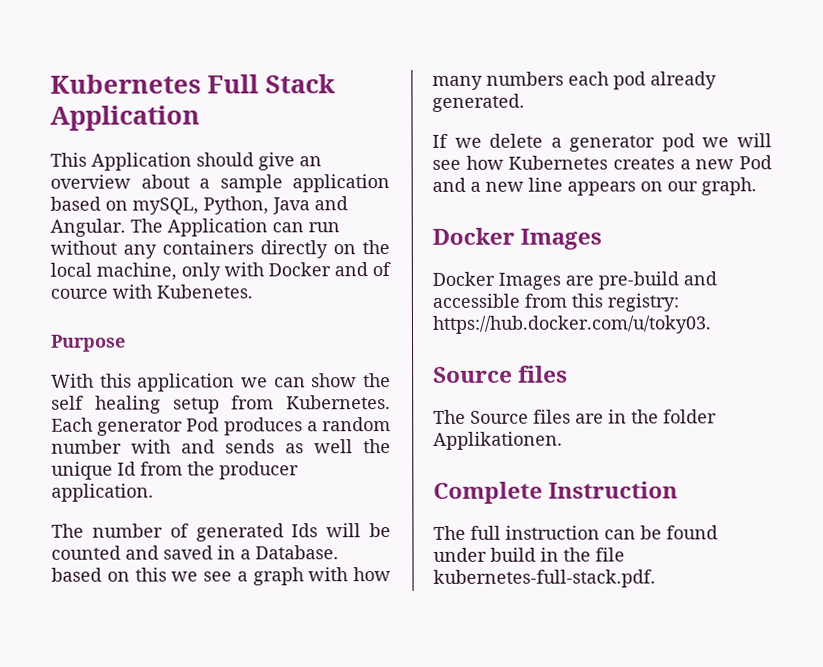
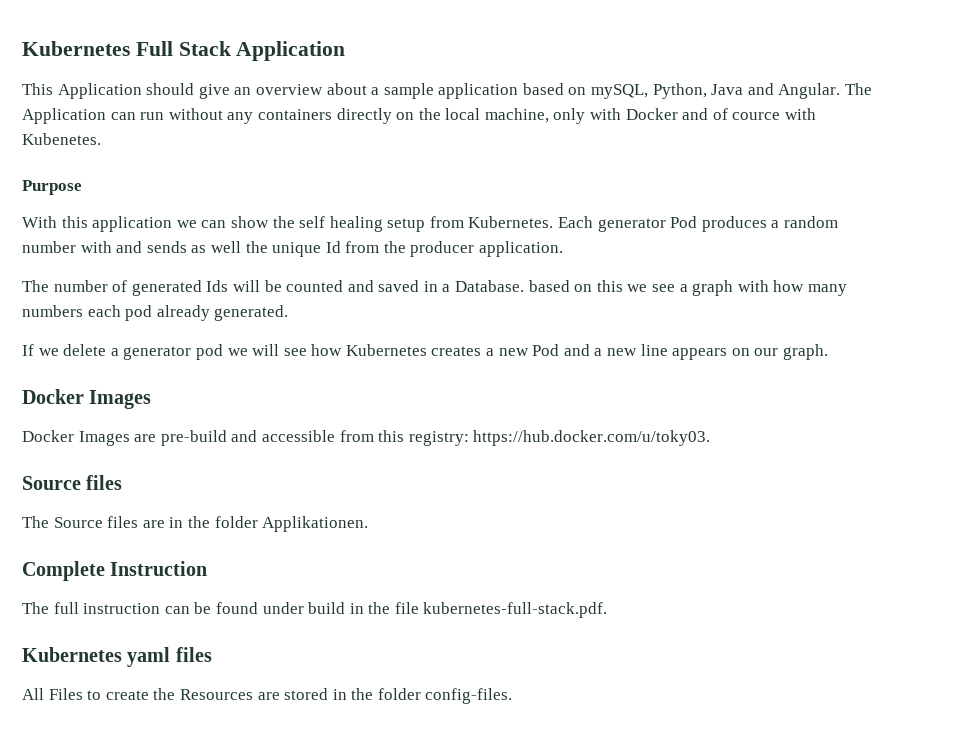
(656, 578) none -> [22,647,212,667] [22,688,513,704] // Kubernetes yaml files // All Files to create the Resources are stored in the folder config-files.

